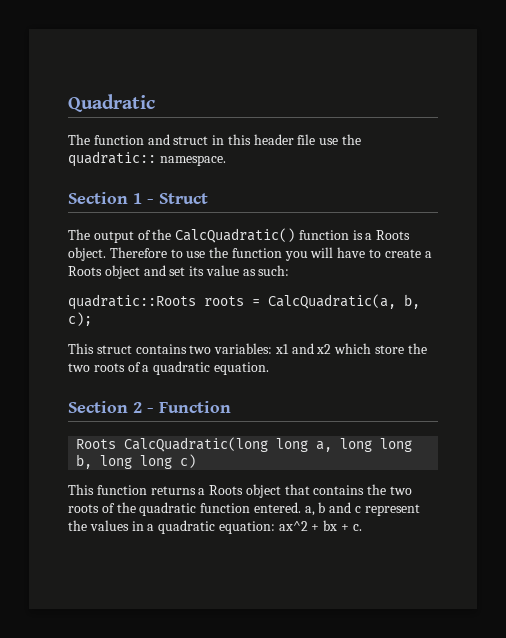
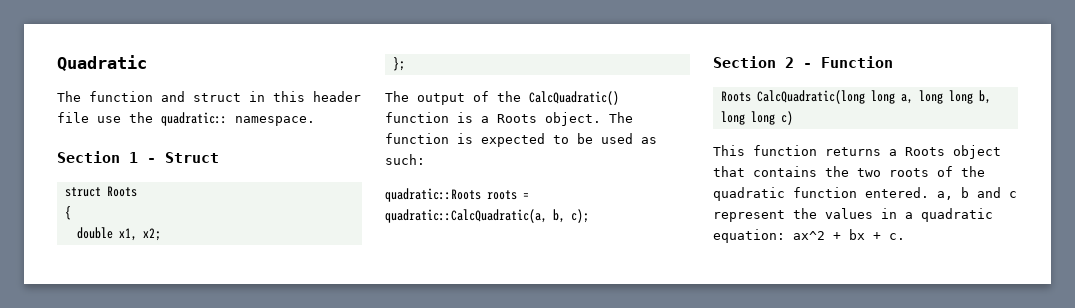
(208, 198) none -> [64,186,137,197] [64,206,71,220] [76,227,161,241] [392,57,405,71] // struct Roots // { // double x1, x2; // };
[109,247,432,261] [68,265,239,279] Therefore to use the function you will have to create a Roots object and set its value -> [609,112,633,123] [385,133,633,147] The function is expected to be used
[268,294,396,309] CalcQuadratic(a, -> [385,209,547,223] quadratic::CalcQuadratic(a,
[68,343,427,354] [68,361,269,375] // This struct contains two variables: x1 and x2 which store the two roots of a quadratic equation. -> (589, 216) none

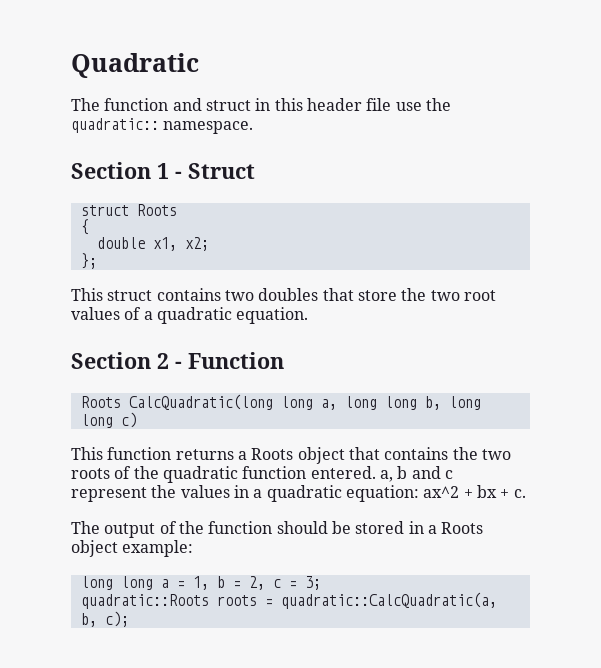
[385,91,619,105] [385,112,633,126] [385,133,657,147] [385,154,425,165] [385,188,529,202] [385,209,589,223] The output of the CalcQuadratic() function is a Roots object. The function is expected to be used as such: // quadratic::Roots roots = quadratic::CalcQuadratic(a, b, c); -> [71,288,496,301] [71,307,309,324] This struct contains two doubles that store the two root values of a quadratic equation.
(905, 236) none -> [71,521,484,538] [71,540,194,557] [80,576,321,590] [80,592,497,609] [80,611,129,627] // The output of the function should be stored in a Roots object example: // long long a = 1, b = 2, c = 3; // quadratic::Roots roots = quadratic::CalcQuadratic(a, b, c);

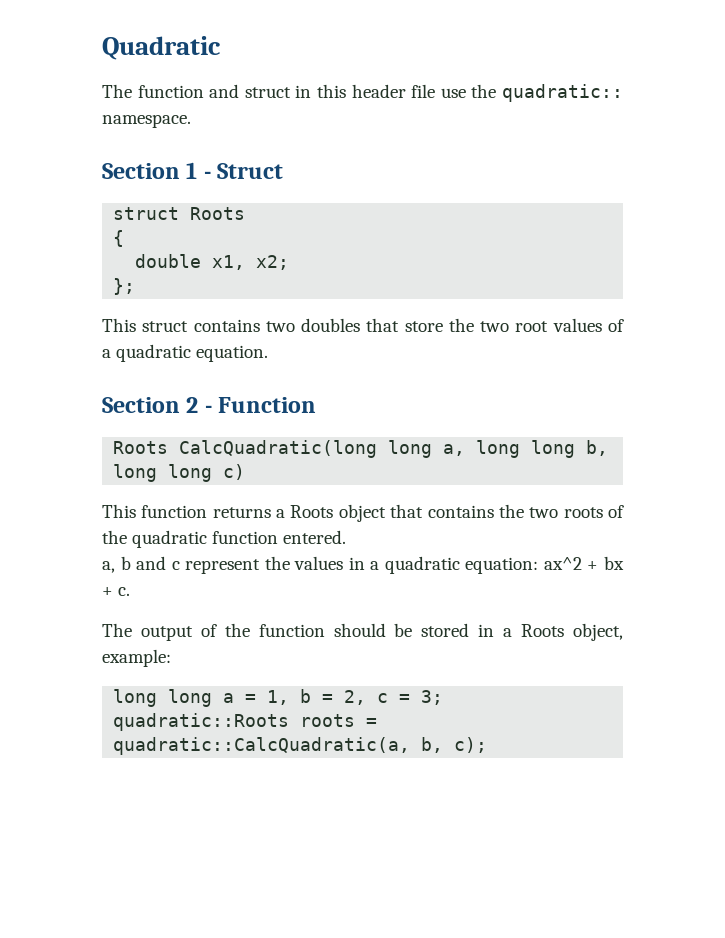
(376, 472) none -> (347, 537) //
[71,540,118,557] object -> [573,623,624,641] object,

